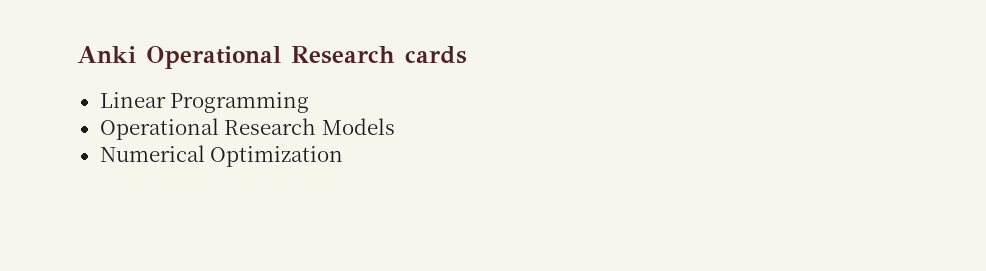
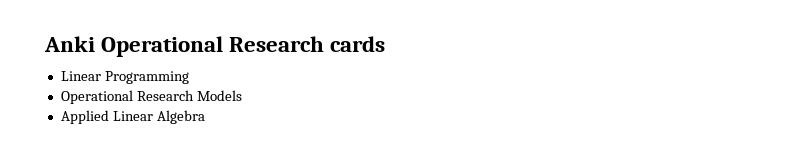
[99,145,344,167] Numerical Optimization -> [60,110,205,124] Applied Linear Algebra

